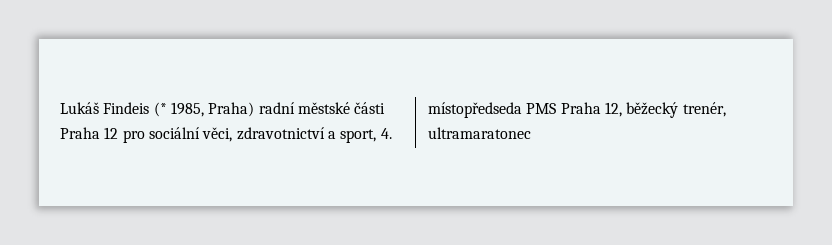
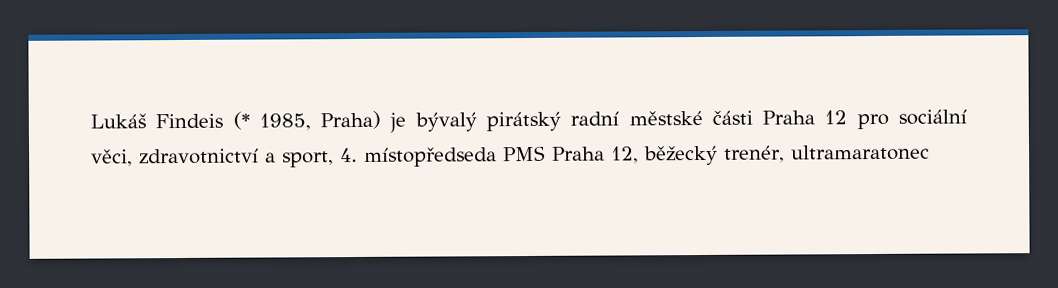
(255, 109) none -> [389,111,561,133] je bývalý pirátský

